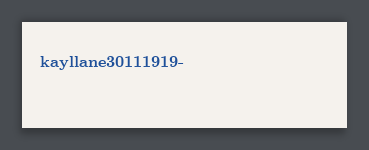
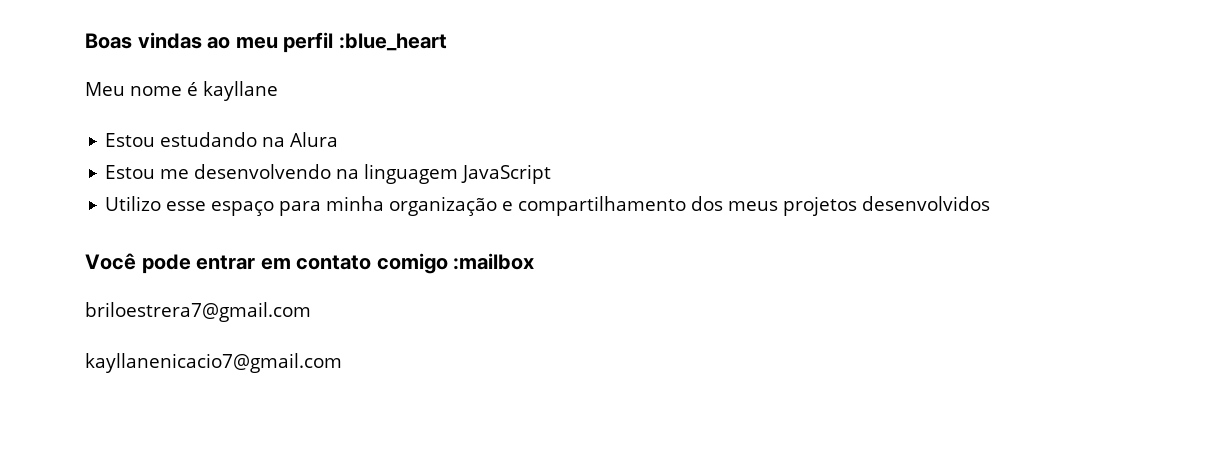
[40,56,184,70] kayllane30111919- -> [85,32,447,53] [85,81,278,101] [105,132,339,147] [105,164,552,184] [105,196,991,216] [85,253,535,274] [85,302,311,322] [85,353,342,373] Boas vindas ao meu perfil :blue_heart // Meu nome é kayllane // Estou estudando na Alura // Estou me desenvolvendo na linguagem JavaScript // Utilizo esse espaço para minha organização e compartilhamento dos meus projetos desenvolvidos // Você pode entrar em contato comigo :mailbox // briloestrera7@gmail.com // kayllanenicacio7@gmail.com

